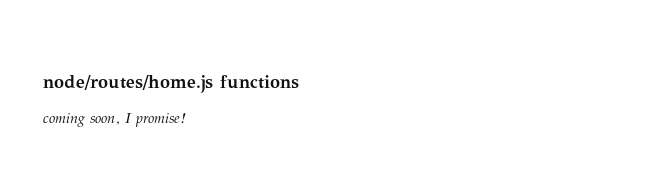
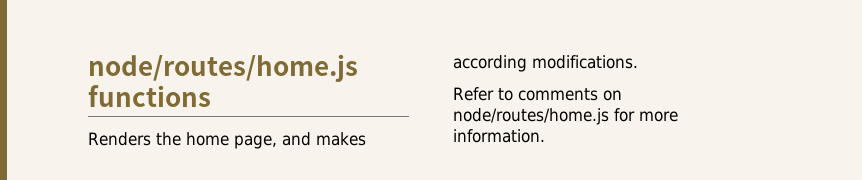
[43,113,187,127] coming soon, I promise! -> [88,132,366,149] [453,55,638,72] [453,87,622,101] [453,108,678,125] [453,129,545,143] Renders the home page, and makes according modifications. // Refer to comments on node/routes/home.js for more information.

